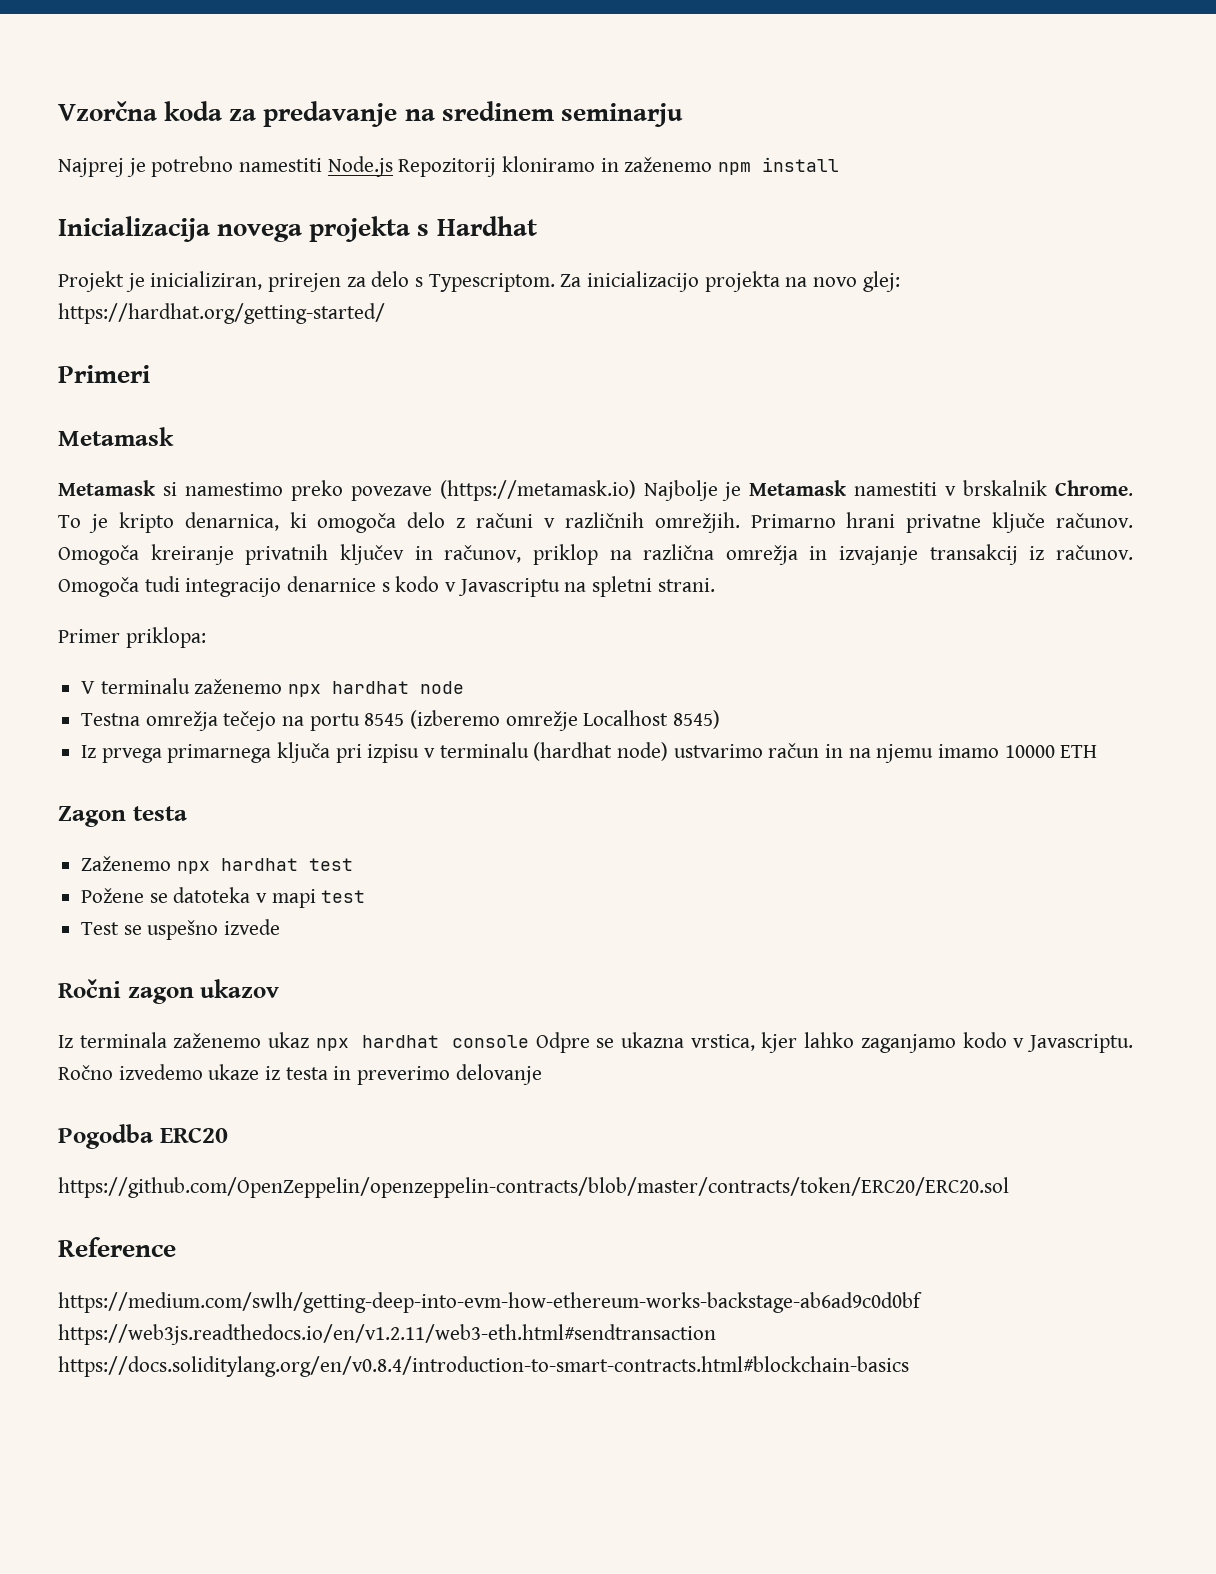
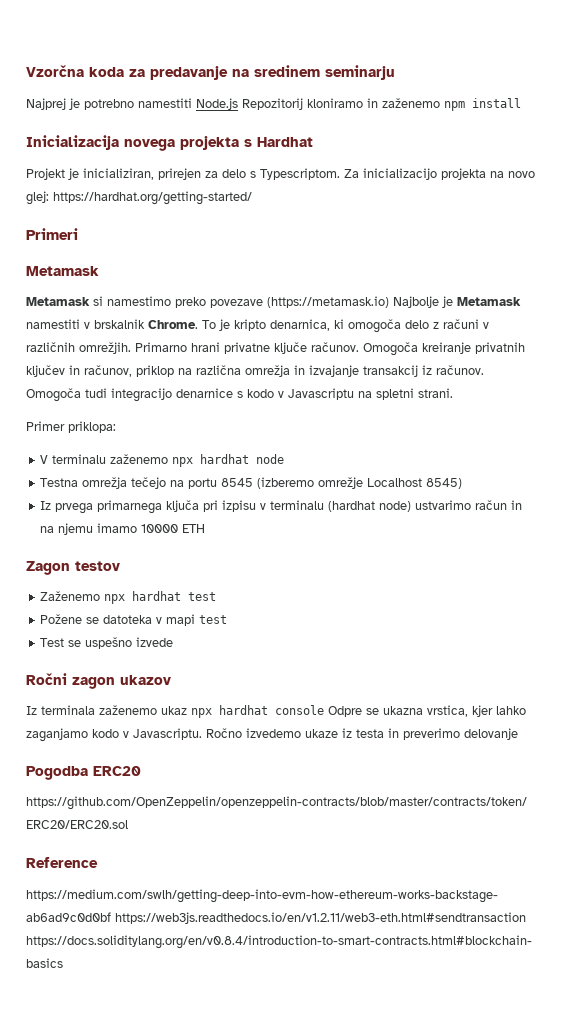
[132,806,187,821] testa -> [75,561,120,571] testov

